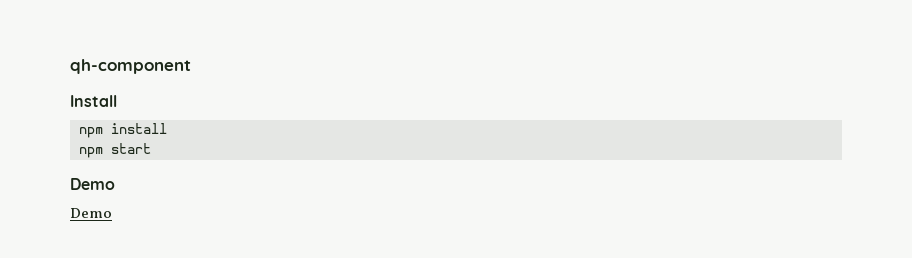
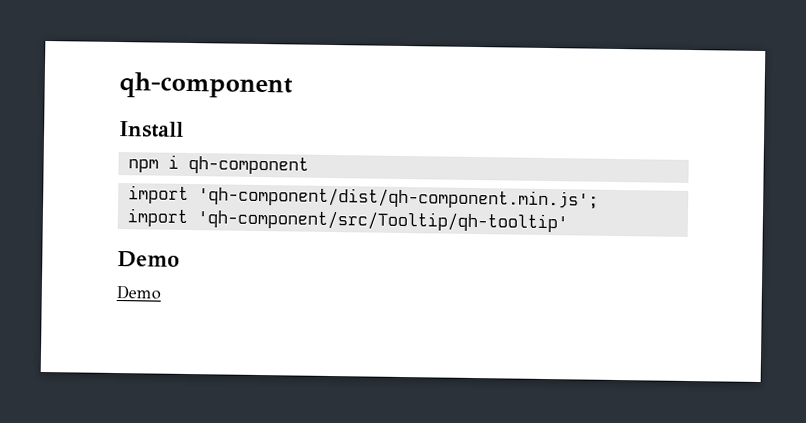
[111,123,167,134] [79,143,151,158] install // npm start -> [167,154,309,175] [127,185,599,210] [126,208,568,233] i qh-component // import 'qh-component/dist/qh-component.min.js'; // import 'qh-component/src/Tooltip/qh-tooltip'

